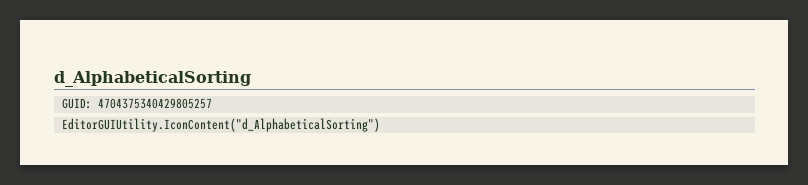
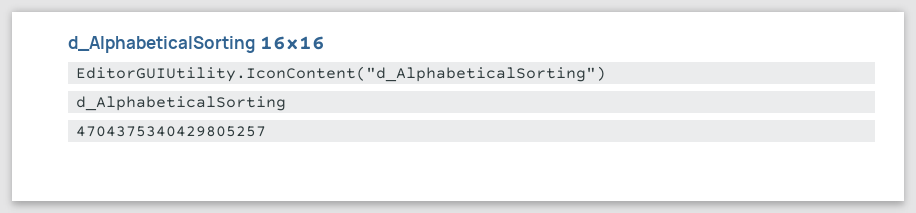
[54,71,251,87] [61,98,92,109] d_AlphabeticalSorting // GUID: -> [68,36,325,53] [76,66,607,82] [76,96,287,111] d_AlphabeticalSorting 16x16 // EditorGUIUtility.IconContent("d_AlphabeticalSorting") // d_AlphabeticalSorting //
[61,118,380,132] // EditorGUIUtility.IconContent("d_AlphabeticalSorting") -> (267, 131) none

